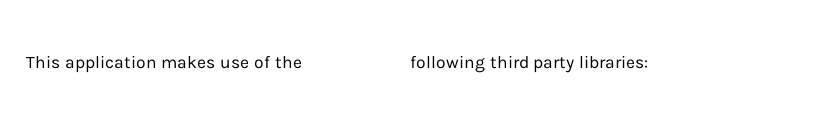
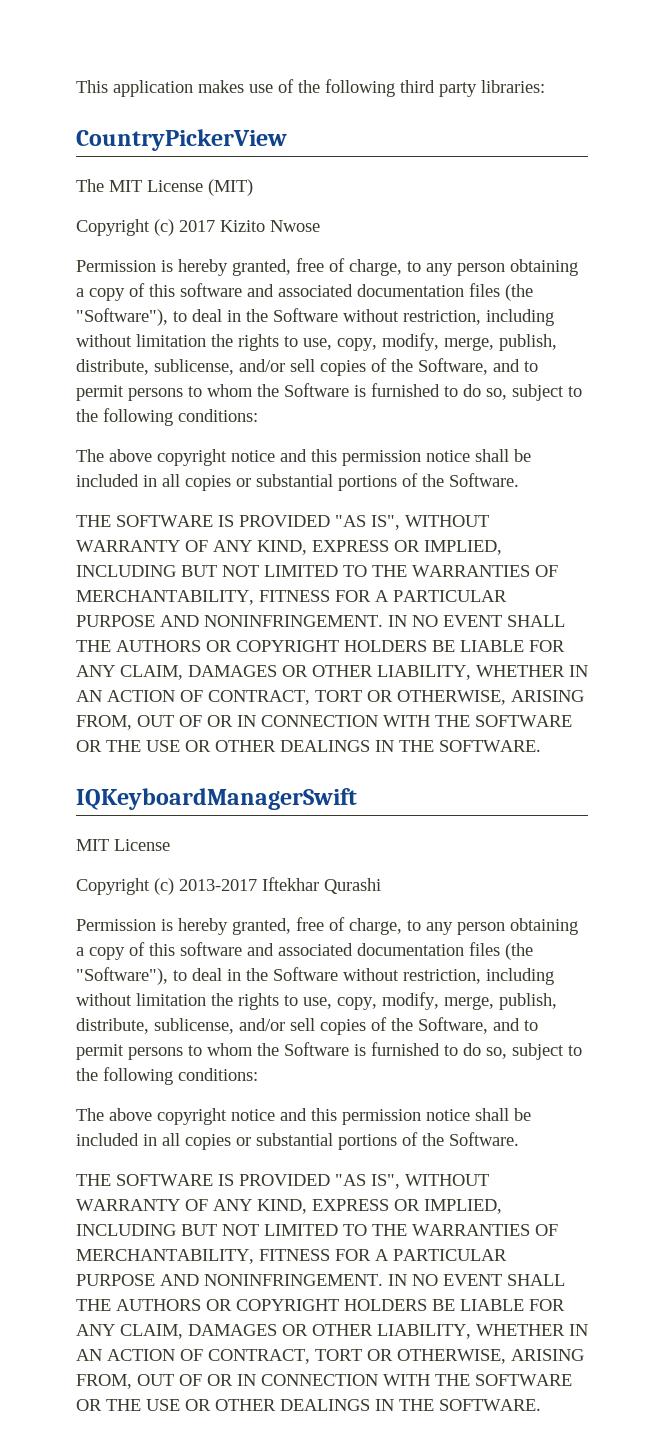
(649, 62) none -> [76,129,287,151] [76,179,253,196] [76,219,320,236] [76,258,578,276] [76,283,533,301] [76,308,554,326] [76,333,557,351] [76,358,538,376] [76,383,582,401] [76,408,258,426] [76,449,531,466] [76,473,519,491] [76,515,489,530] [76,540,502,555] [76,565,558,577] [76,590,507,605] [76,615,565,627] [76,640,565,652] [76,665,588,680] [76,690,584,705] [76,715,572,730] [76,740,541,752] [76,788,357,810] [76,839,170,851] [76,877,381,895] [76,917,578,935] [76,942,533,960] [76,967,554,985] [76,992,557,1010] [76,1017,538,1035] [76,1042,582,1060] [76,1067,258,1085] [76,1108,531,1125] [76,1132,519,1150] [76,1174,489,1189] [76,1199,502,1214] [76,1224,558,1236] [76,1249,507,1264] [76,1274,565,1286] [76,1299,565,1311] [76,1324,588,1339] [76,1349,584,1364] [76,1374,572,1389] [76,1399,541,1411] // CountryPickerView // The MIT License (MIT) // Copyright (c) 2017 Kizito Nwose // Permission is hereby granted, free of charge, to any person obtaining a copy of this software and associated documentation files (the "Software"), to deal in the Software without restriction, including without limitation the rights to use, copy, modify, merge, publish, distribute, sublicense, and/or sell copies of the Software, and to permit persons to whom the Software is furnished to do so, subject to the following conditions: // The above copyright notice and this permission notice shall be included in all copies or substantial portions of the Software. // THE SOFTWARE IS PROVIDED "AS IS", WITHOUT WARRANTY OF ANY KIND, EXPRESS OR IMPLIED, INCLUDING BUT NOT LIMITED TO THE WARRANTIES OF MERCHANTABILITY, FITNESS FOR A PARTICULAR PURPOSE AND NONINFRINGEMENT. IN NO EVENT SHALL THE AUTHORS OR COPYRIGHT HOLDERS BE LIABLE FOR ANY CLAIM, DAMAGES OR OTHER LIABILITY, WHETHER IN AN ACTION OF CONTRACT, TORT OR OTHERWISE, ARISING FROM, OUT OF OR IN CONNECTION WITH THE SOFTWARE OR THE USE OR OTHER DEALINGS IN THE SOFTWARE. // IQKeyboardManagerSwift // MIT License // Copyright (c) 2013-2017 Iftekhar Qurashi // Permission is hereby granted, free of charge, to any person obtaining a copy of this software and associated documentation files (the "Software"), to deal in the Software without restriction, including without limitation the rights to use, copy, modify, merge, publish, distribute, sublicense, and/or sell copies of the Software, and to permit persons to whom the Software is furnished to do so, subject to the following conditions: // The above copyright notice and this permission notice shall be included in all copies or substantial portions of the Software. // THE SOFTWARE IS PROVIDED "AS IS", WITHOUT WARRANTY OF ANY KIND, EXPRESS OR IMPLIED, INCLUDING BUT NOT LIMITED TO THE WARRANTIES OF MERCHANTABILITY, FITNESS FOR A PARTICULAR PURPOSE AND NONINFRINGEMENT. IN NO EVENT SHALL THE AUTHORS OR COPYRIGHT HOLDERS BE LIABLE FOR ANY CLAIM, DAMAGES OR OTHER LIABILITY, WHETHER IN AN ACTION OF CONTRACT, TORT OR OTHERWISE, ARISING FROM, OUT OF OR IN CONNECTION WITH THE SOFTWARE OR THE USE OR OTHER DEALINGS IN THE SOFTWARE.

